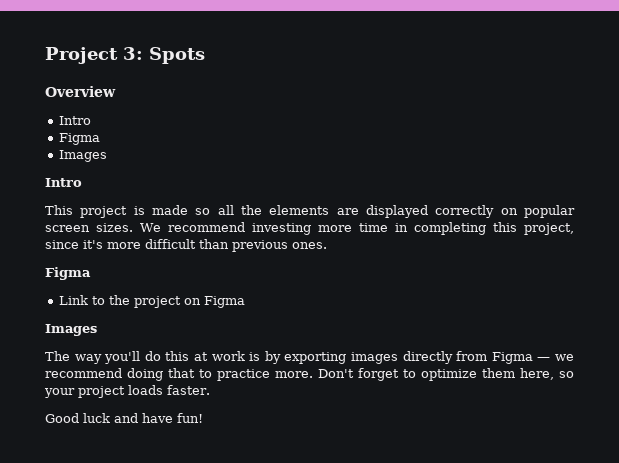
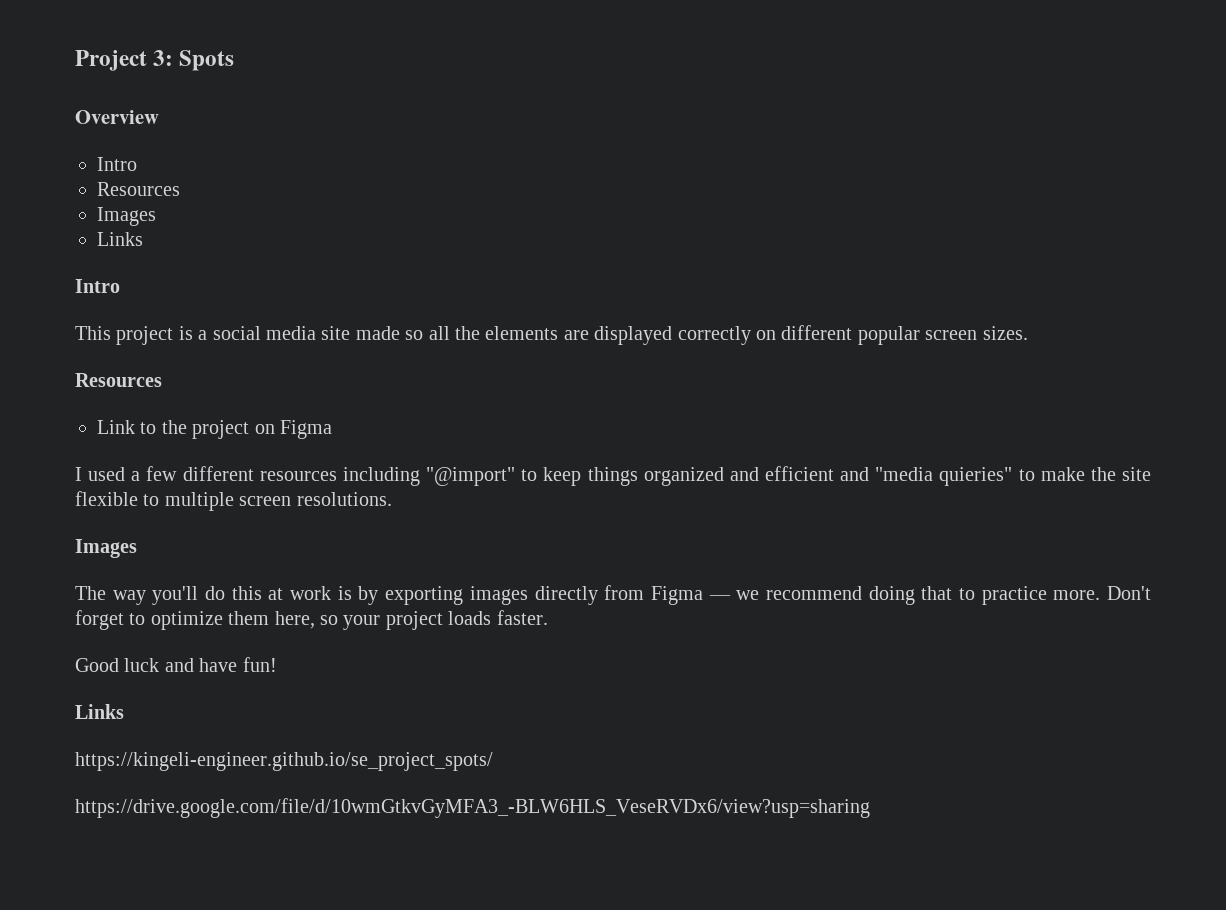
[58,133,100,145] [58,150,107,162] Figma // Images -> [97,182,180,196] [97,207,156,226] [97,232,143,246] Resources // Images // Links
(145, 210) none -> [198,326,351,340] a social media site
(518, 211) none -> [781,325,853,340] different
[140,222,574,235] [45,239,327,252] [45,267,91,280] We recommend investing more time in completing this project, since it's more difficult than previous ones. // Figma -> [75,373,162,387] // Resources
(245, 302) none -> [75,466,1151,486] [75,491,392,511] // I used a few different resources including "@import" to keep things organized and efficient and "media quieries" to make the site flexible to multiple screen resolutions.
(203, 418) none -> [75,704,124,719] [75,752,493,771] [75,798,870,818] // Links // https://kingeli-engineer.github.io/se_project_spots/ // https://drive.google.com/file/d/10wmGtkvGyMFA3_-BLW6HLS_VeseRVDx6/view?usp=sharing

